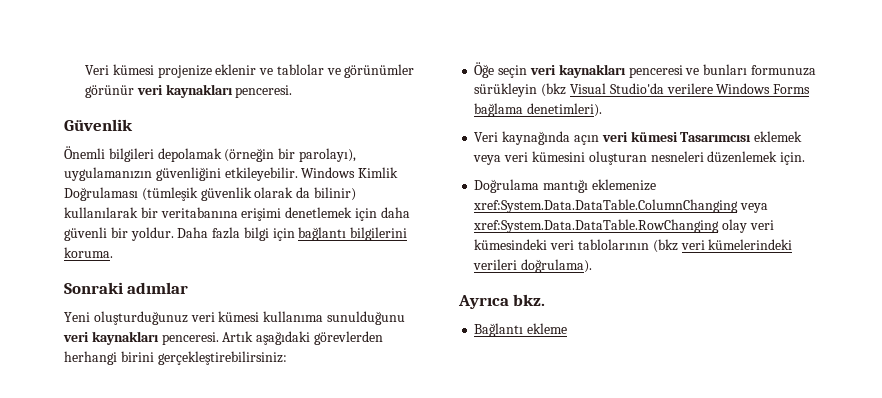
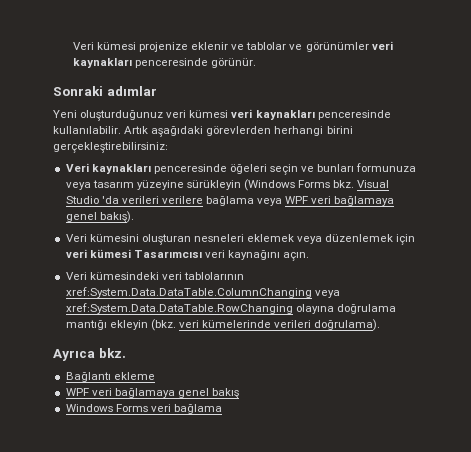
[85,84,293,98] [64,119,133,131] [64,146,356,162] [64,167,399,181] [64,187,356,201] [64,207,410,221] [64,227,408,241] [64,247,113,258] görünür veri kaynakları penceresi. // Güvenlik // Önemli bilgileri depolamak (örneğin bir parolayı), uygulamanızın güvenliğini etkileyebilir. Windows Kimlik Doğrulaması (tümleşik güvenlik olarak da bilinir) kullanılarak bir veritabanına erişimi denetlemek için daha güvenli bir yoldur. Daha fazla bilgi için bağlantı bilgilerini koruma. -> [371,41,393,50] [72,58,257,68] veri kaynakları penceresinde görünür.
[263,311,405,325] [63,331,219,345] kullanıma sunulduğunu veri kaynakları penceresi. -> [231,109,391,120] [53,126,121,134] veri kaynakları penceresinde kullanılabilir.
[474,62,816,78] [474,83,811,97] [474,103,603,117] [474,131,803,145] [473,151,806,165] [474,179,656,193] [473,199,769,213] [473,219,774,233] [474,239,793,253] Öğe seçin veri kaynakları penceresi ve bunları formunuza sürükleyin (bkz Visual Studio'da verilere Windows Forms bağlama denetimleri). // Veri kaynağında açın veri kümesi Tasarımcısı eklemek veya veri kümesini oluşturan nesneleri düzenlemek için. // Doğrulama mantığı eklemenize xref:System.Data.DataTable.ColumnChanging veya xref:System.Data.DataTable.RowChanging olay veri kümesindeki veri tablolarının (bkz veri kümelerindeki -> [65,163,417,175] [65,179,390,191] [65,196,395,206] [65,211,134,223] [65,234,416,245] [65,249,310,261] [65,272,244,280] [65,287,340,298] [65,303,396,314] [65,319,272,331] Veri kaynakları penceresinde öğeleri seçin ve bunları formunuza veya tasarım yüzeyine sürükleyin (Windows Forms bkz. Visual Studio 'da verileri verilere bağlama veya WPF veri bağlamaya genel bakış). // Veri kümesini oluşturan nesneleri eklemek veya düzenlemek için veri kümesi Tasarımcısı veri kaynağını açın. // Veri kümesindeki veri tablolarının xref:System.Data.DataTable.ColumnChanging veya xref:System.Data.DataTable.RowChanging olayına doğrulama mantığı ekleyin (bkz. veri kümelerinde
(568, 328) none -> [65,388,240,399] [65,404,222,414] // WPF veri bağlamaya genel bakış // Windows Forms veri bağlama

